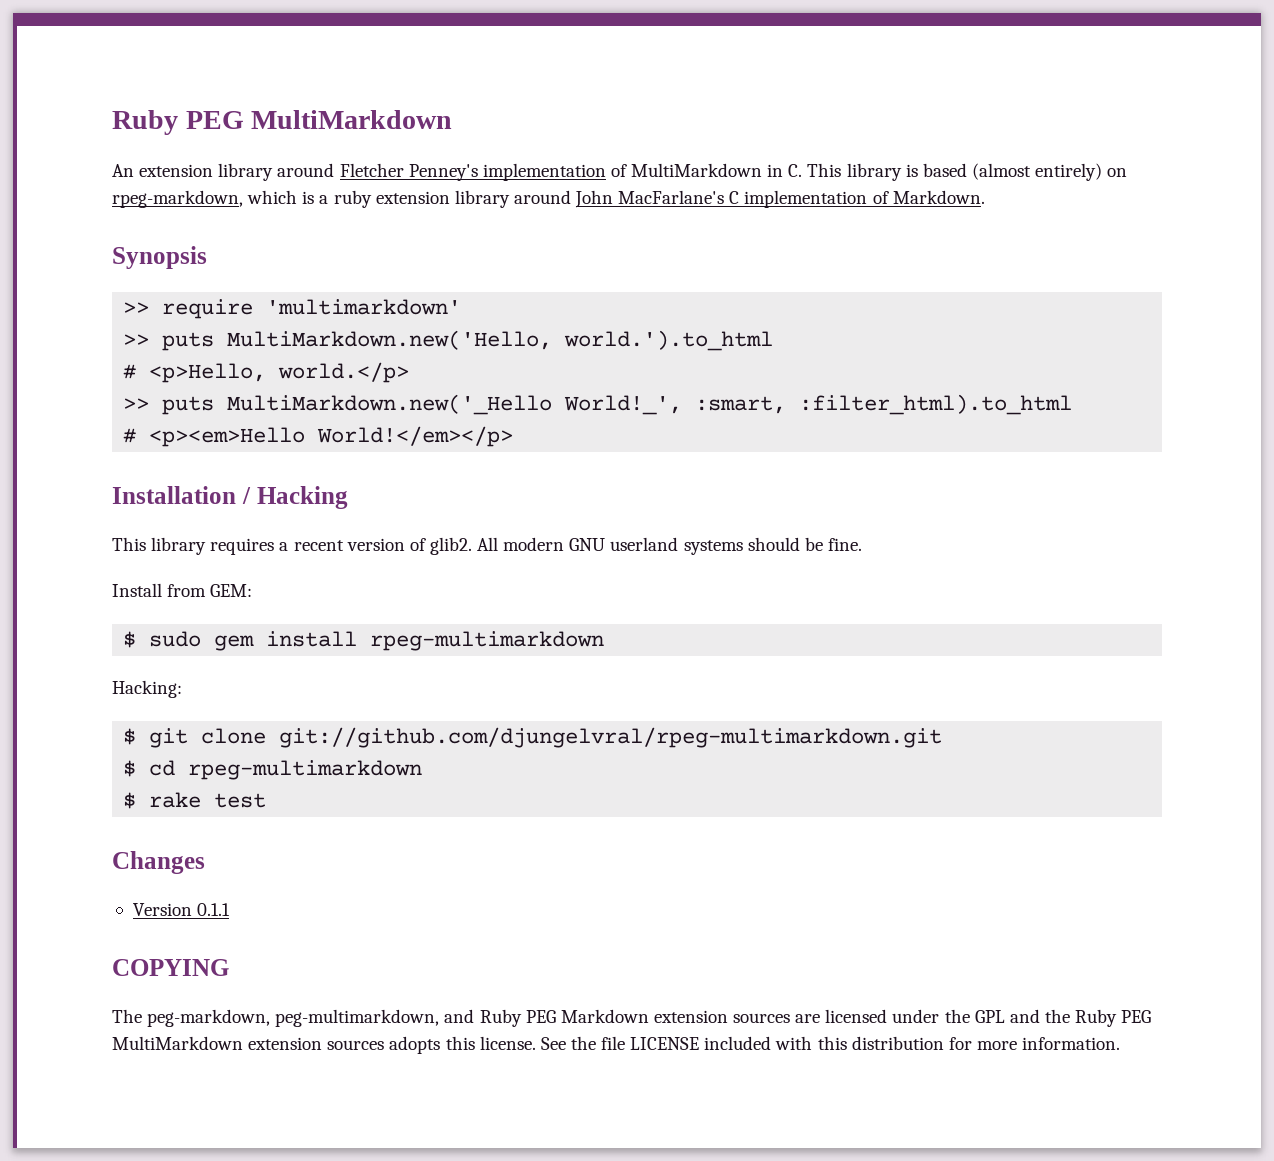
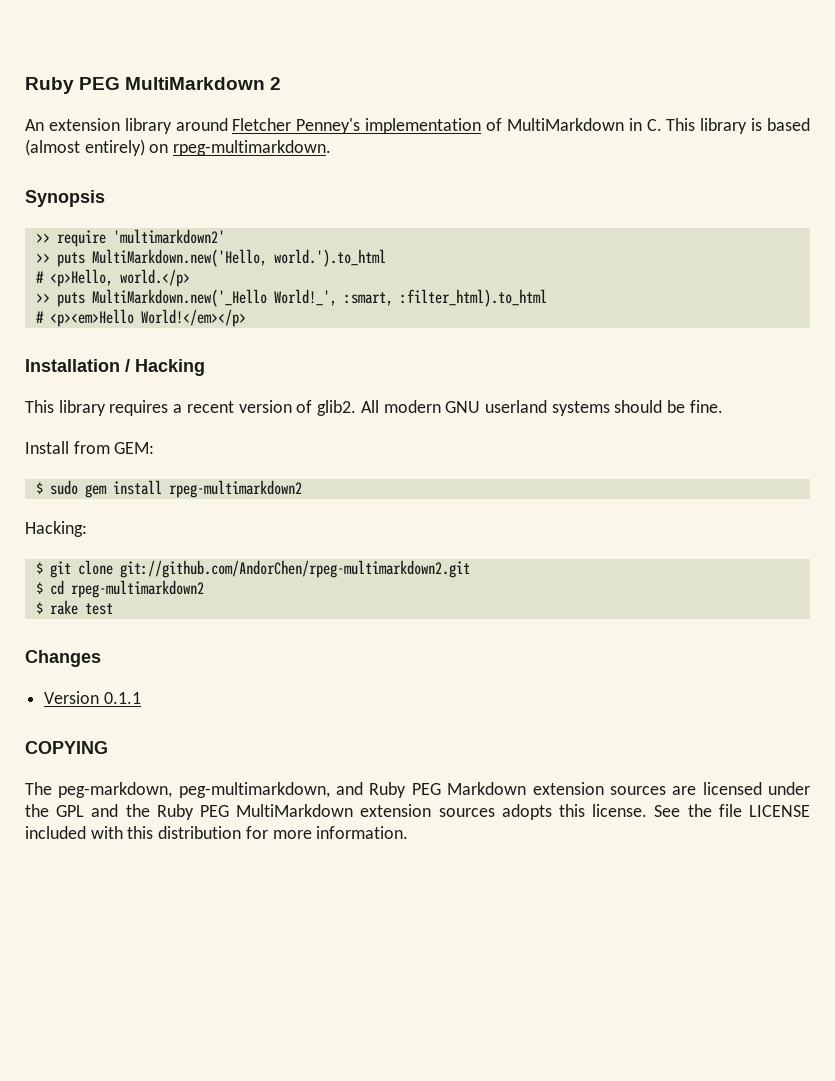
[112,110,453,135] Ruby PEG MultiMarkdown -> [25,77,282,94] Ruby PEG MultiMarkdown 2
[112,190,985,208] rpeg-markdown, which is a ruby extension library around John MacFarlane's C implementation of Markdown. -> [173,140,332,156] rpeg-multimarkdown.
[266,299,462,315] 'multimarkdown' -> [112,229,225,244] 'multimarkdown2'
[370,631,605,651] rpeg-multimarkdown -> [168,480,302,498] rpeg-multimarkdown2
[279,727,943,748] git://github.com/djungelvral/rpeg-multimarkdown.git -> [119,560,470,578] git://github.com/AndorChen/rpeg-multimarkdown2.git
[188,760,423,780] rpeg-multimarkdown -> [70,580,204,598] rpeg-multimarkdown2

